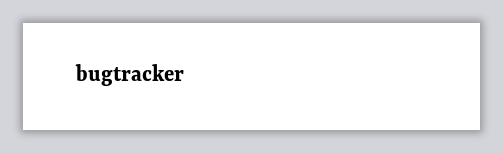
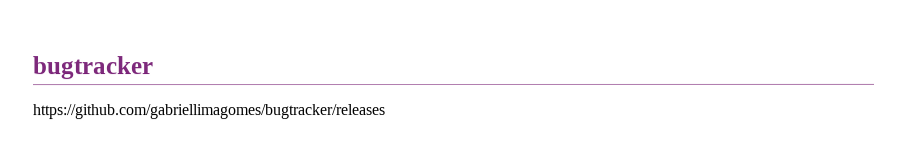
(184, 75) none -> [33,104,386,120] // https://github.com/gabriellimagomes/bugtracker/releases

